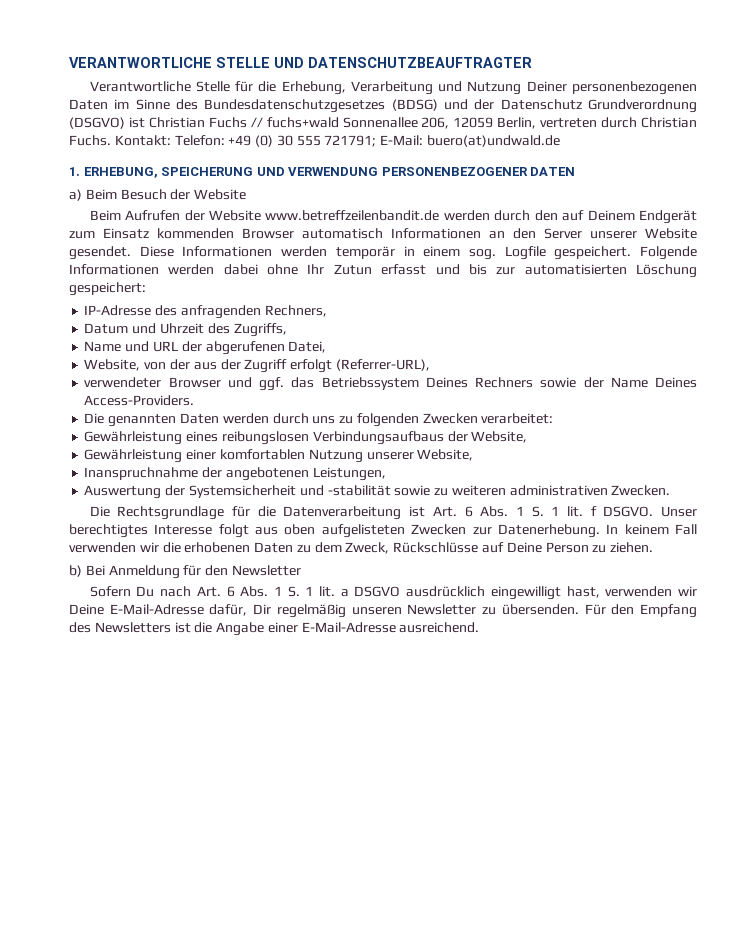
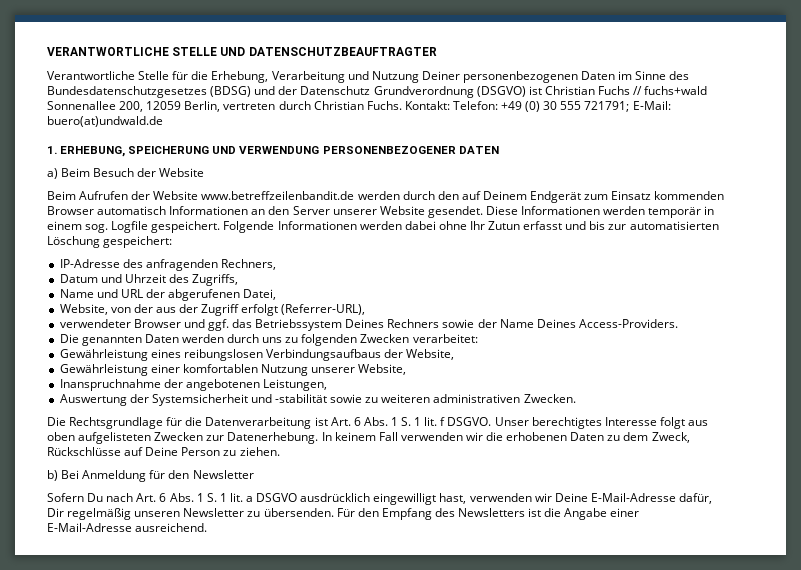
[421,117,450,129] 206, -> [119,101,144,112] 200,

